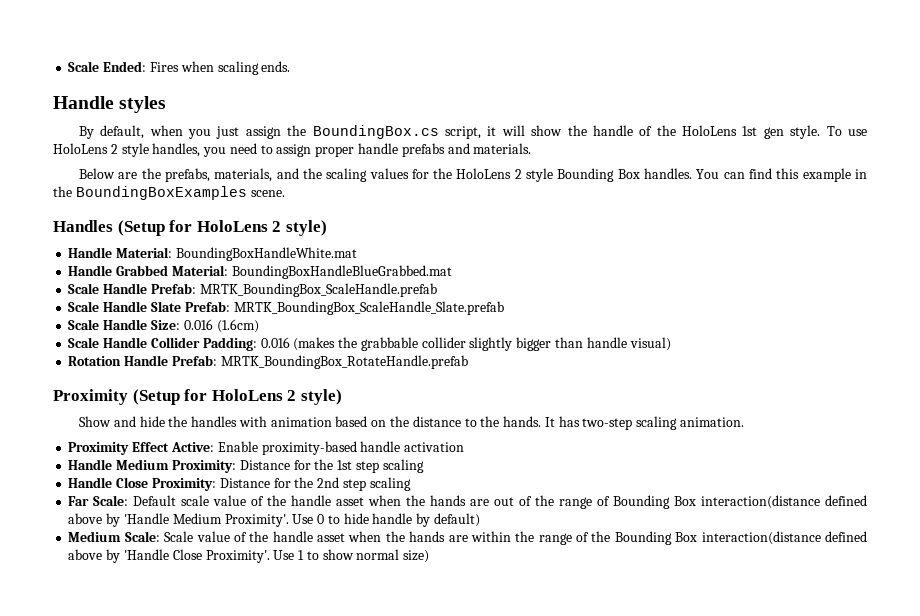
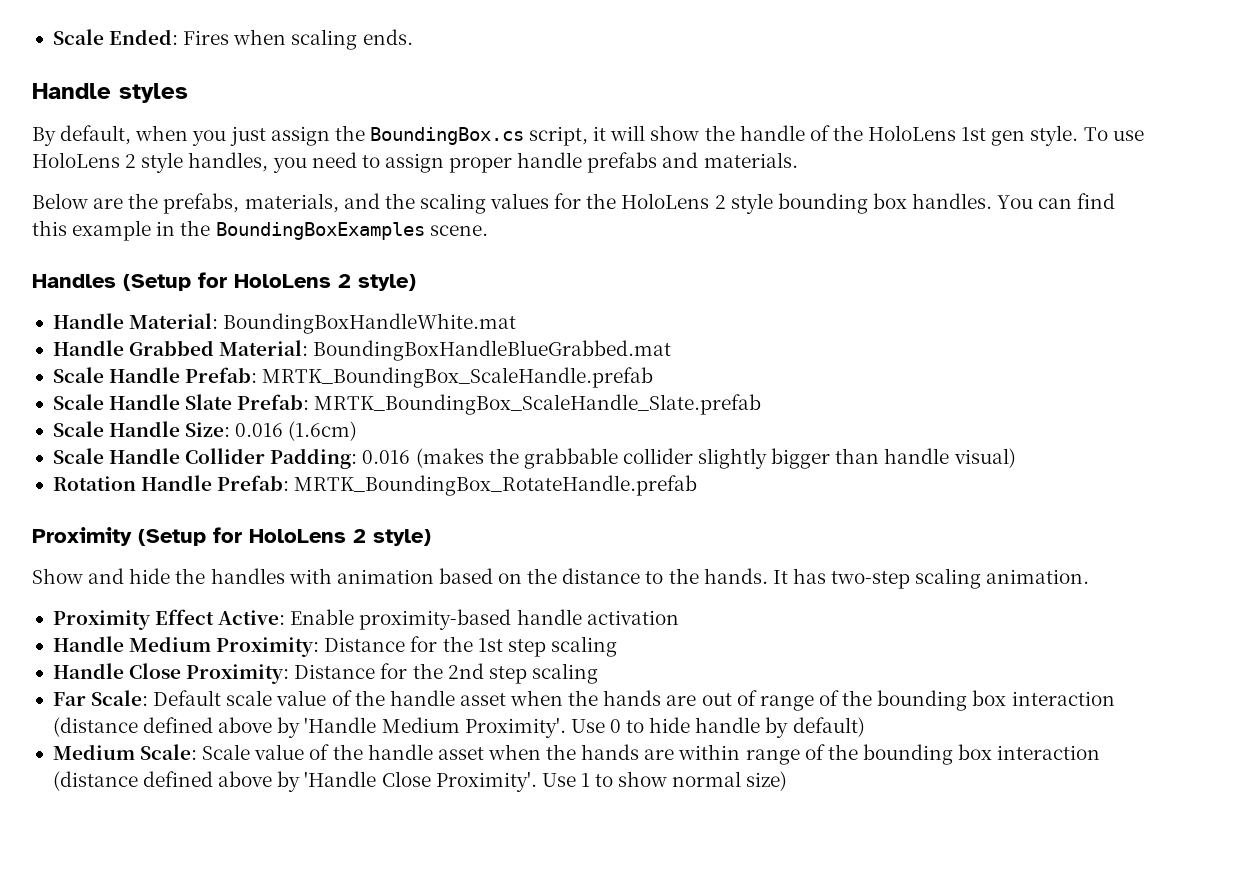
[557,168,640,182] Bounding Box -> [777,193,907,214] bounding box
[535,495,821,509] the range of Bounding Box interaction(distance -> [759,690,1115,711] [52,717,138,737] range of the bounding box interaction (distance
[515,531,821,545] the range of the Bounding Box interaction(distance -> [745,744,1101,765] [52,771,138,791] range of the bounding box interaction (distance

